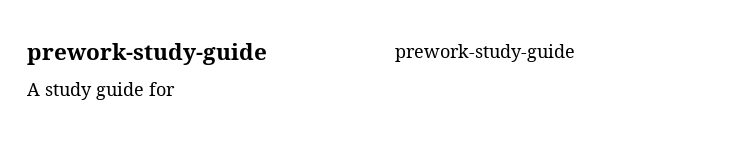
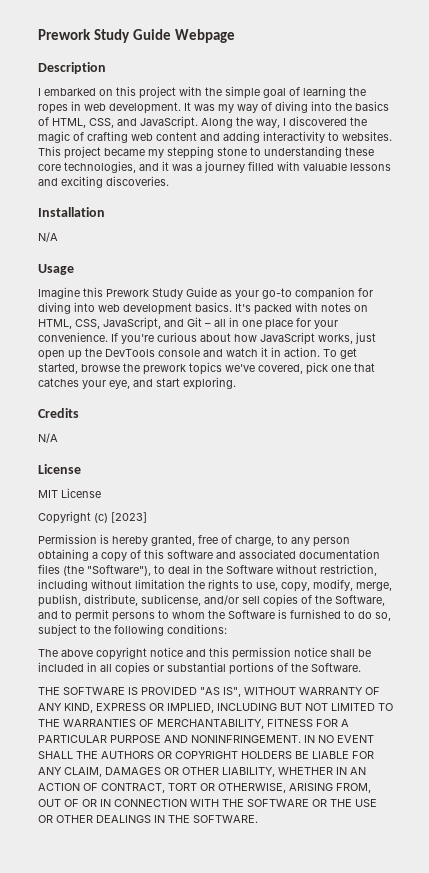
[27,43,267,65] [27,82,175,100] [395,44,575,62] prework-study-guide // A study guide for prework-study-guide -> [38,29,235,43] [38,62,106,74] [38,86,366,99] [38,101,389,114] [38,116,367,129] [38,131,392,143] [38,146,374,159] [38,161,391,173] [38,176,169,188] [38,207,105,217] [38,232,58,242] [38,264,74,275] [38,287,373,300] [38,302,368,315] [38,317,338,330] [38,332,376,345] [38,347,357,360] [38,362,375,375] [38,377,236,390] [38,408,79,418] [38,433,58,443] [38,464,81,474] [38,488,101,498] [38,511,147,524] [38,534,350,547] [38,549,380,562] [38,564,377,576] [38,579,392,592] [38,594,385,607] [38,609,391,622] [38,624,227,636] [38,647,371,660] [38,662,361,675] [38,687,380,697] [38,703,393,713] [38,719,349,729] [38,735,374,743] [38,751,374,759] [38,767,366,777] [38,783,371,793] [38,799,377,807] [38,815,258,823] Prework Study Guide Webpage // Description // I embarked on this project with the simple goal of learning the ropes in web development. It was my way of diving into the basics of HTML, CSS, and JavaScript. Along the way, I discovered the magic of crafting web content and adding interactivity to websites. This project became my stepping stone to understanding these core technologies, and it was a journey filled with valuable lessons and exciting discoveries. // Installation // N/A // Usage // Imagine this Prework Study Guide as your go-to companion for diving into web development basics. It's packed with notes on HTML, CSS, JavaScript, and Git – all in one place for your convenience. If you're curious about how JavaScript works, just open up the DevTools console and watch it in action. To get started, browse the prework topics we've covered, pick one that catches your eye, and start exploring. // Credits // N/A // License // MIT License // Copyright (c) [2023] // Permission is hereby granted, free of charge, to any person obtaining a copy of this software and associated documentation files (the "Software"), to deal in the Software without restriction, including without limitation the rights to use, copy, modify, merge, publish, distribute, sublicense, and/or sell copies of the Software, and to permit persons to whom the Software is furnished to do so, subject to the following conditions: // The above copyright notice and this permission notice shall be included in all copies or substantial portions of the Software. // THE SOFTWARE IS PROVIDED "AS IS", WITHOUT WARRANTY OF ANY KIND, EXPRESS OR IMPLIED, INCLUDING BUT NOT LIMITED TO THE WARRANTIES OF MERCHANTABILITY, FITNESS FOR A PARTICULAR PURPOSE AND NONINFRINGEMENT. IN NO EVENT SHALL THE AUTHORS OR COPYRIGHT HOLDERS BE LIABLE FOR ANY CLAIM, DAMAGES OR OTHER LIABILITY, WHETHER IN AN ACTION OF CONTRACT, TORT OR OTHERWISE, ARISING FROM, OUT OF OR IN CONNECTION WITH THE SOFTWARE OR THE USE OR OTHER DEALINGS IN THE SOFTWARE.

